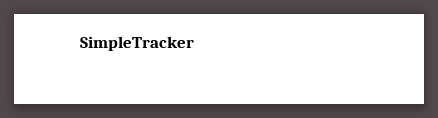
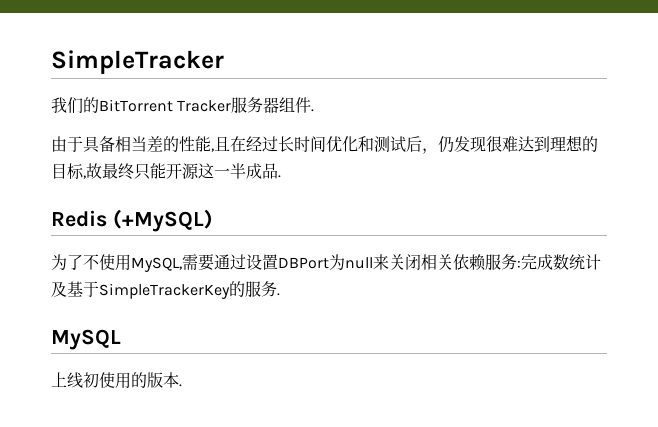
(194, 43) none -> [51,97,315,114] [51,135,598,154] [51,163,281,180] [51,209,213,232] [51,254,601,272] [51,281,280,299] [51,329,121,350] [51,372,182,389] // 我们的BitTorrent Tracker服务器组件. // 由于具备相当差的性能,且在经过长时间优化和测试后，仍发现很难达到理想的目标,故最终只能开源这一半成品. // Redis (+MySQL) // 为了不使用MySQL,需要通过设置DBPort为null来关闭相关依赖服务:完成数统计及基于SimpleTrackerKey的服务. // MySQL // 上线初使用的版本.

